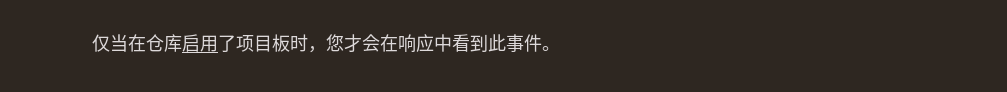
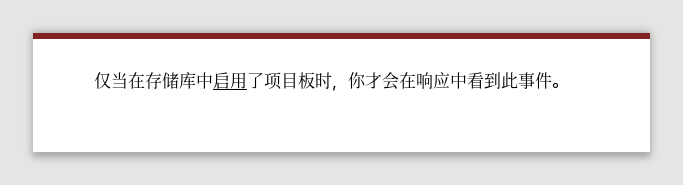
[146,34,182,52] 仓库 -> [145,72,213,89] 存储库中
[326,34,344,52] 您 -> [348,72,366,89] 你

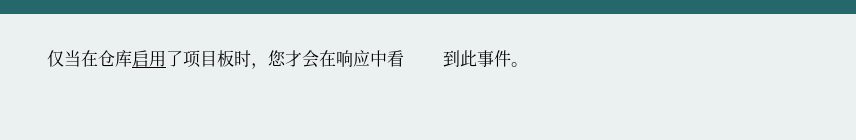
[145,72,213,89] 存储库中 -> [98,50,132,67] 仓库
[348,72,366,89] 你 -> [268,50,286,66] 您

